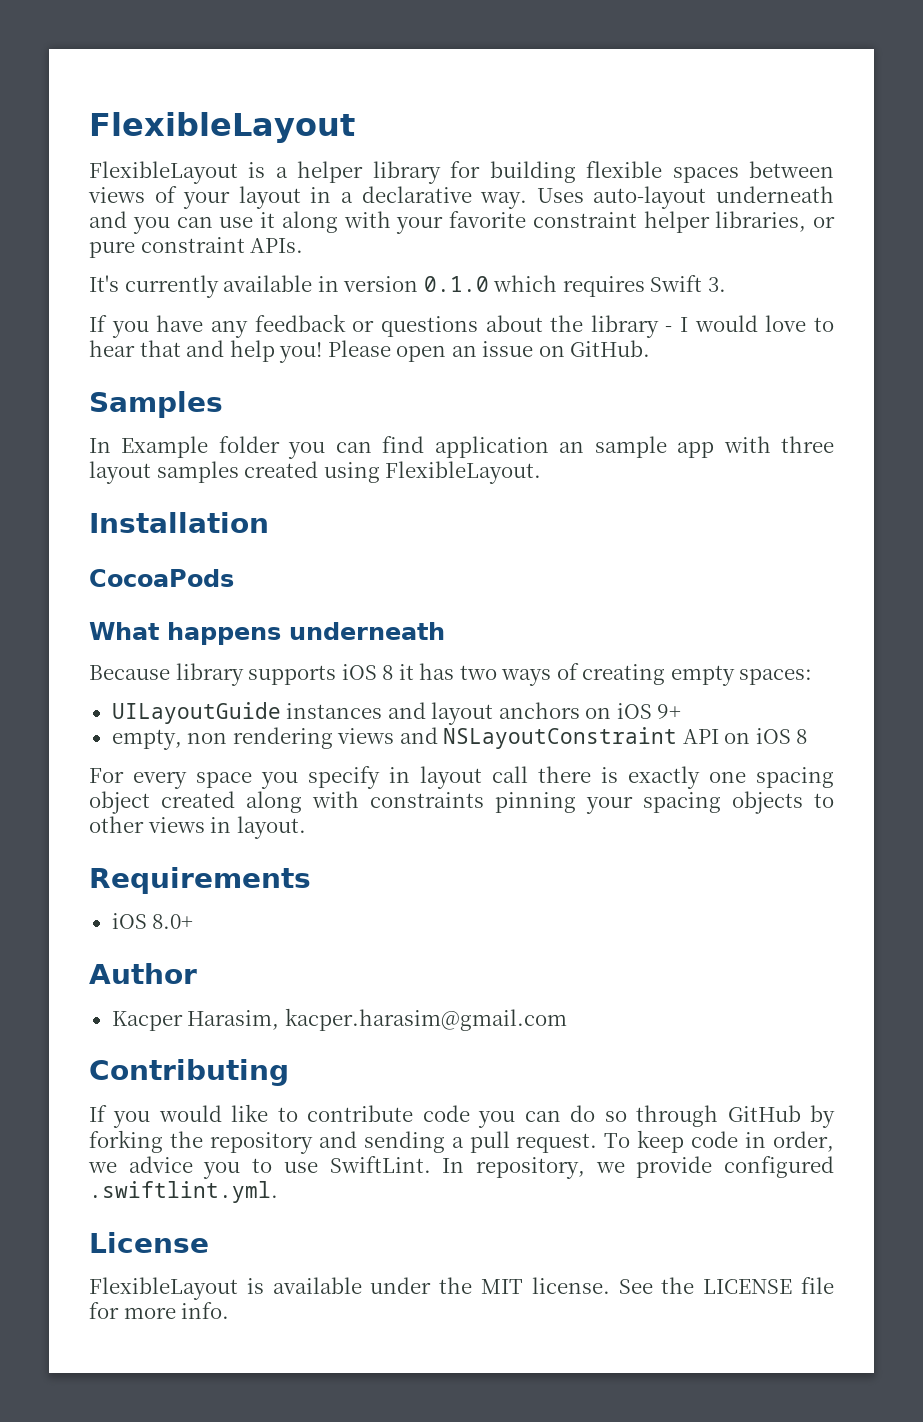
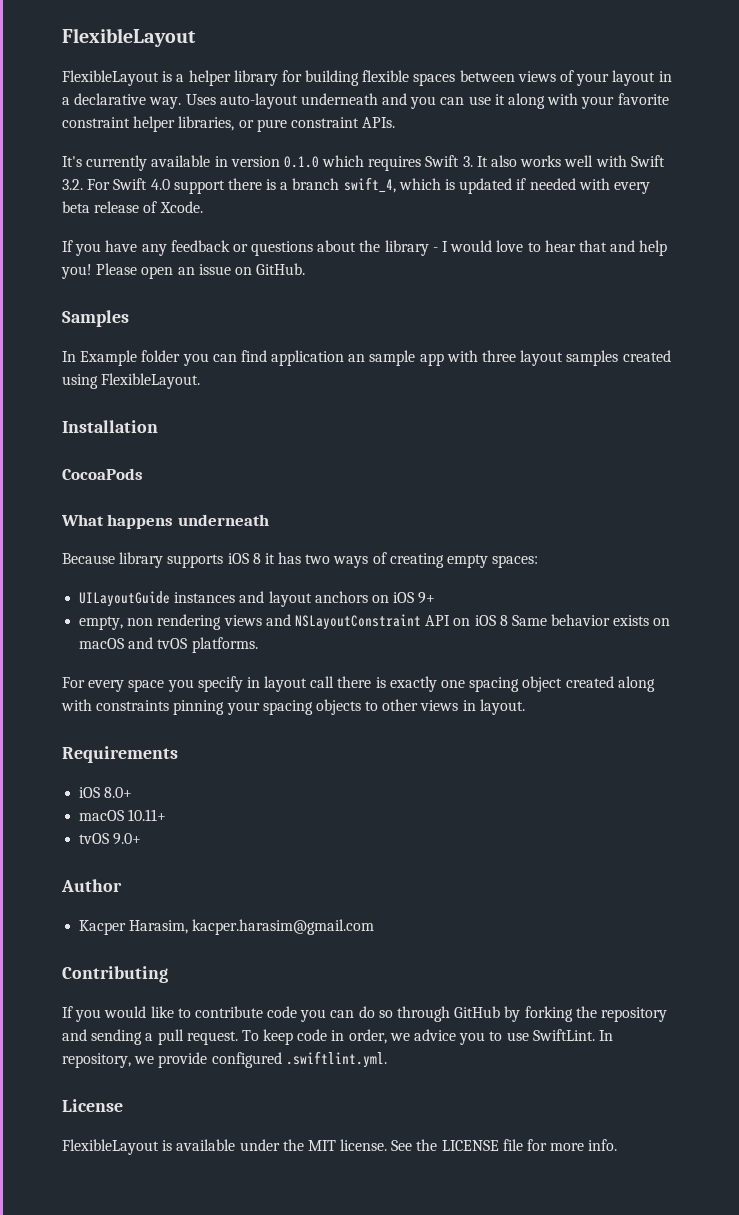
(726, 284) none -> [476,155,665,167] [62,177,650,194] [62,201,203,213] It also works well with Swift 3.2. For Swift 4.0 support there is a branch swift_4, which is updated if needed with every beta release of Xcode.
(808, 736) none -> [511,614,671,626] [79,637,258,653] Same behavior exists on macOS and tvOS platforms.
(194, 921) none -> [79,809,167,821] [79,833,142,845] // macOS 10.11+ // tvOS 9.0+

